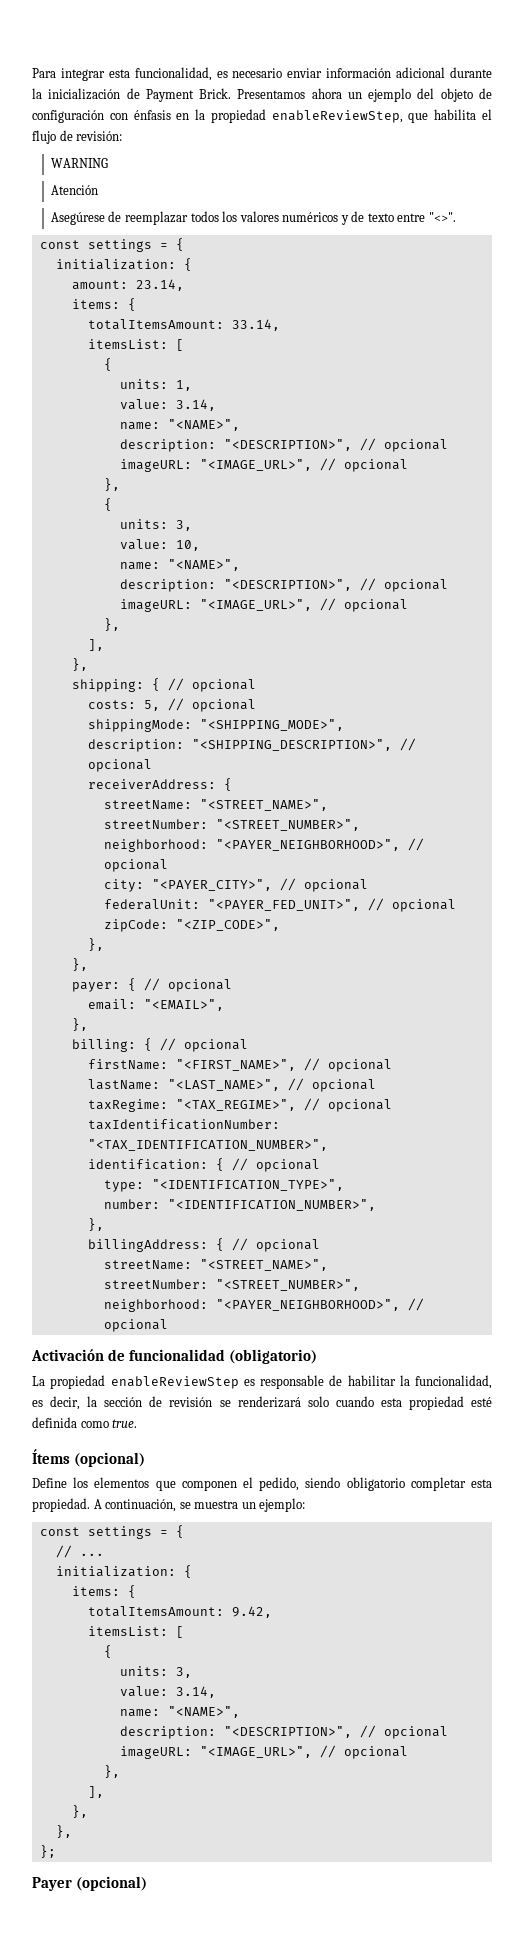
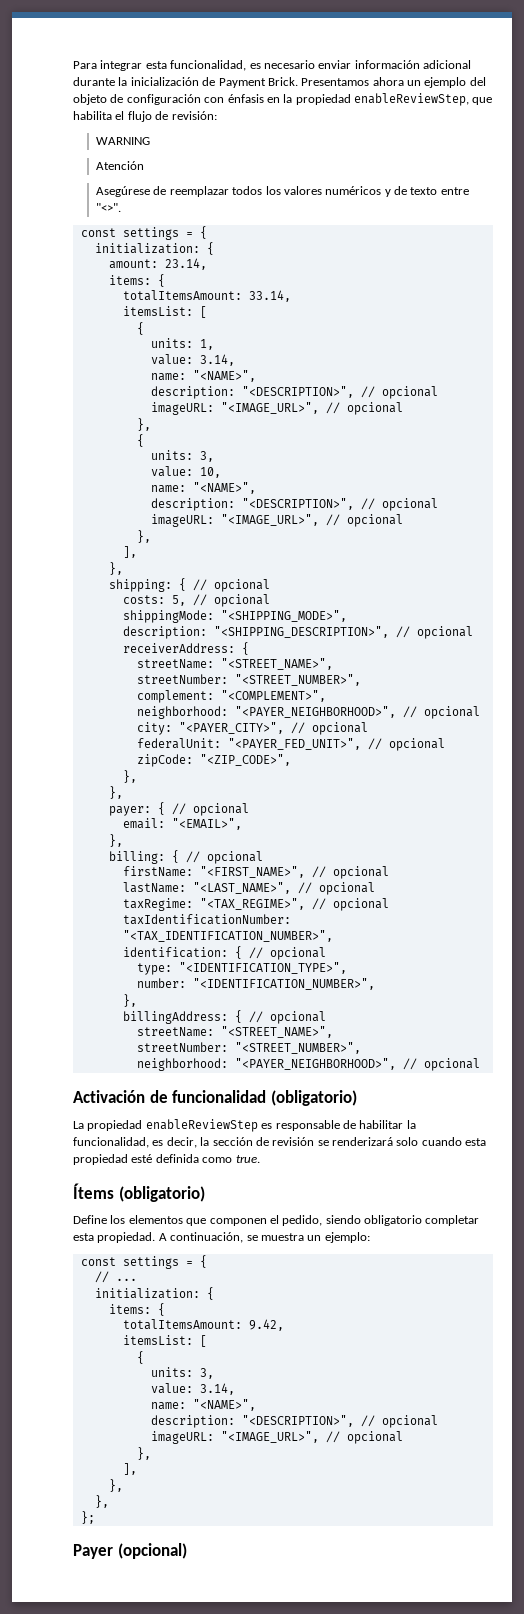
(360, 825) none -> [136,690,326,703] // complement: "<COMPLEMENT>",
[73,1452,145,1467] (opcional) -> [118,1186,205,1202] (obligatorio)

